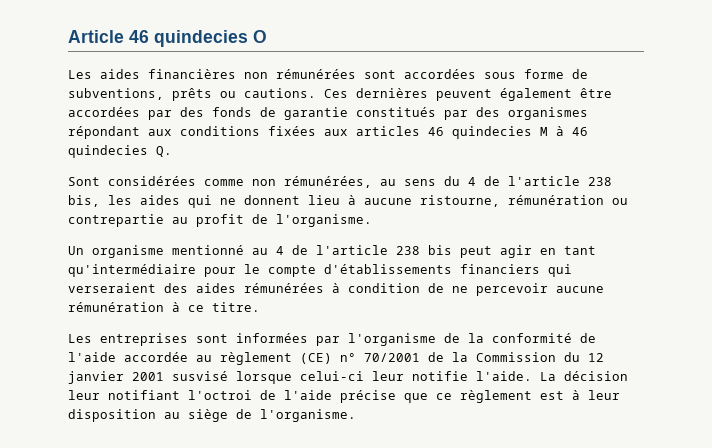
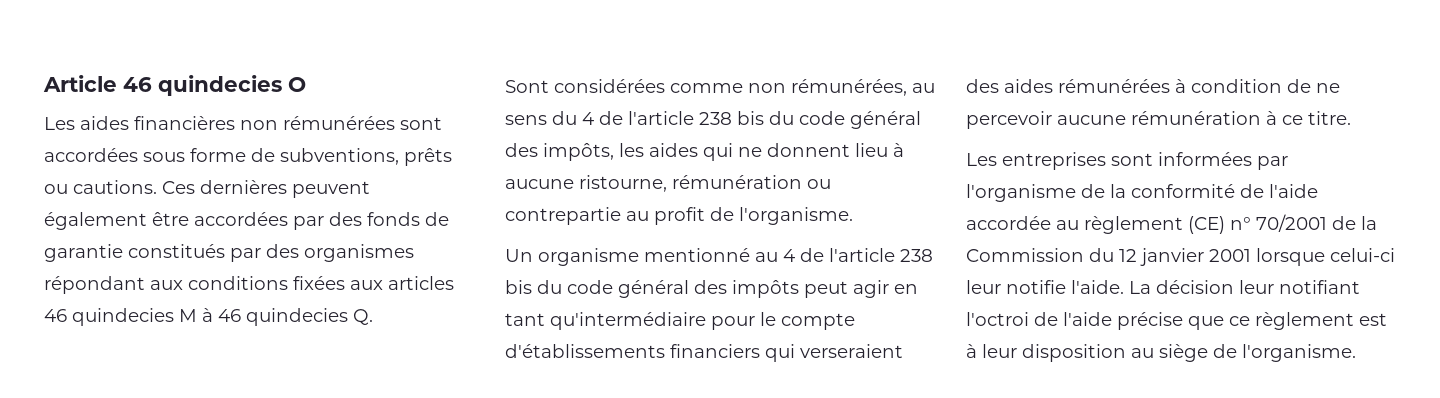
[68,195,100,207] bis, -> [737,111,921,129] [505,143,614,161] bis du code général des impôts,
(452, 250) none -> [537,280,799,298] du code général des impôts
[172,371,228,381] susvisé -> (1251, 255) none

